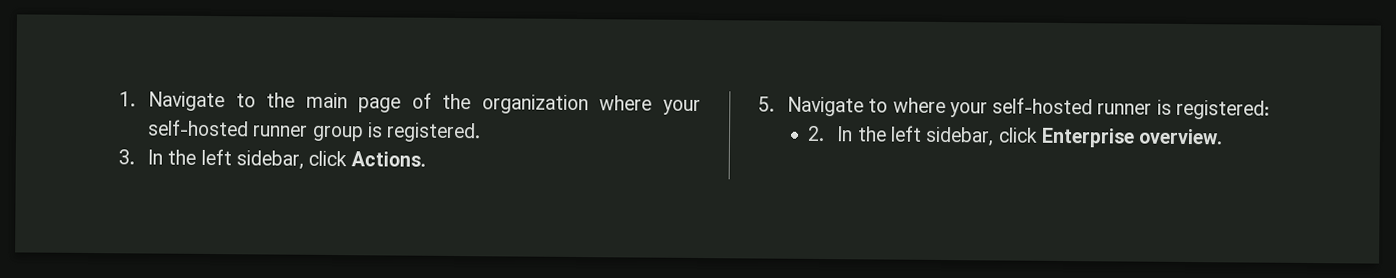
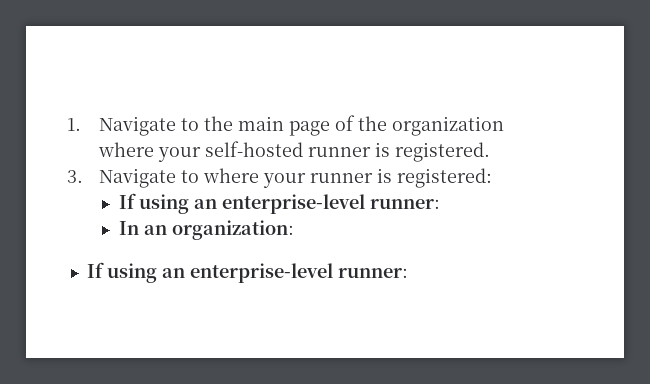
[311,125,364,142] group -> (371, 152) none
[146,148,427,170] [758,96,775,112] In the left sidebar, click Actions. // 5. -> (83, 176) none
[992,97,1094,115] self-hosted -> (306, 180) none
[807,125,1224,148] 2. In the left sidebar, click Enterprise overview. -> [118,193,440,214] [118,220,294,240] [86,262,408,283] If using an enterprise-level runner: // In an organization: // If using an enterprise-level runner:

